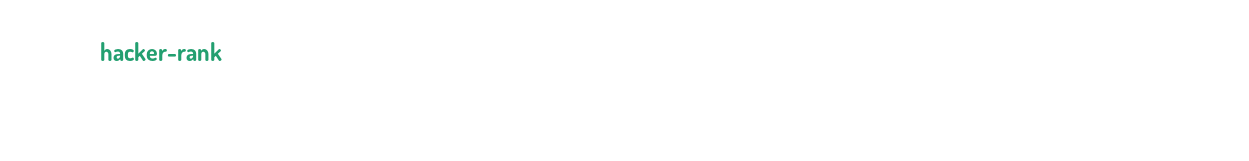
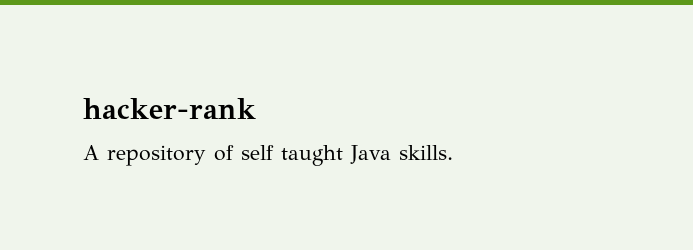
(222, 51) none -> [83,145,453,166] // A repository of self taught Java skills.

